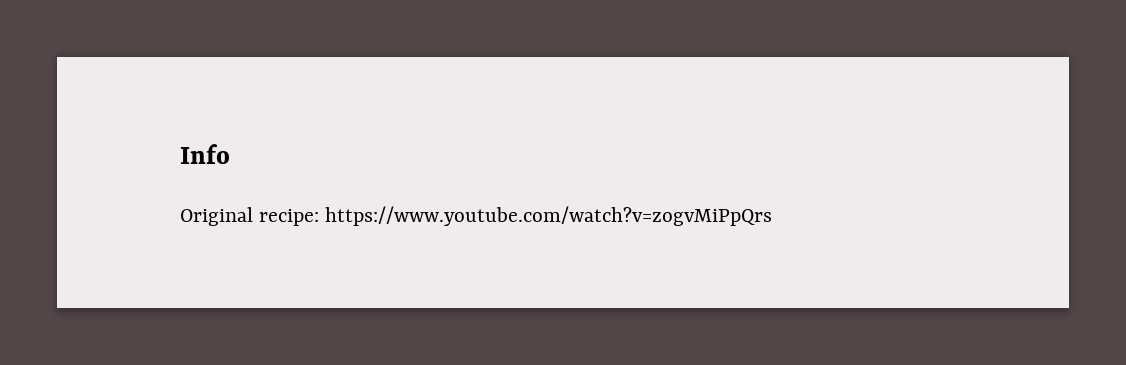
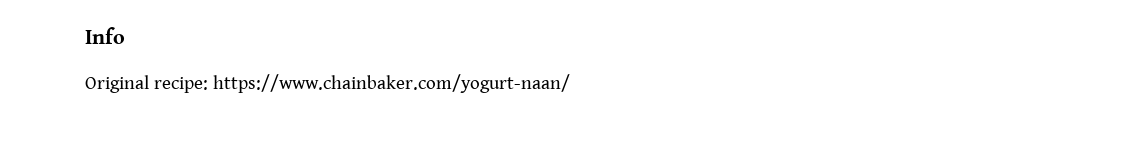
[325,206,773,226] https://www.youtube.com/watch?v=zogvMiPpQrs -> [212,74,570,93] https://www.chainbaker.com/yogurt-naan/

